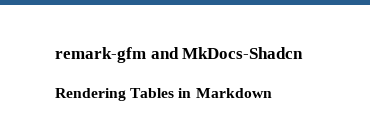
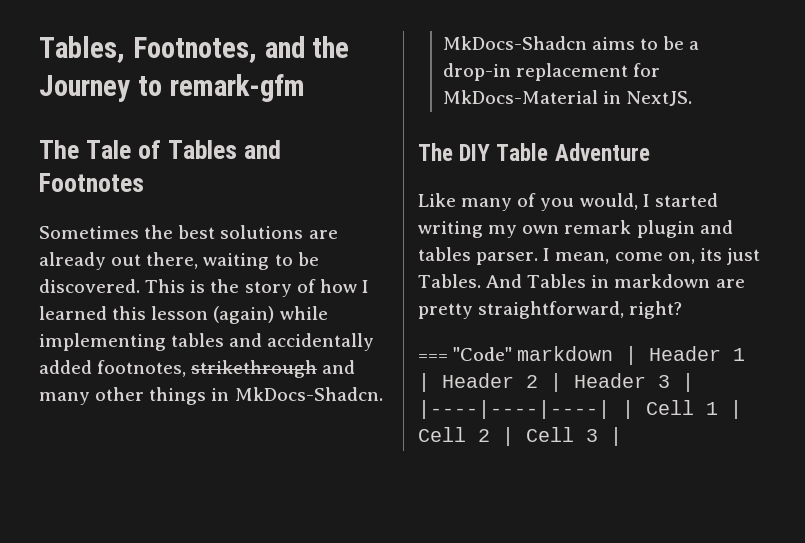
[55,47,304,63] [55,88,272,101] remark-gfm and MkDocs-Shadcn // Rendering Tables in Markdown -> [39,36,350,63] [39,74,305,102] [39,140,282,159] [39,173,144,192] [39,225,338,239] [39,252,319,270] [39,279,369,297] [39,306,328,324] [39,333,375,351] [39,360,356,378] [39,387,383,405] [442,36,700,50] [442,63,661,81] [442,90,693,106] [418,143,650,161] [418,193,718,211] [418,220,733,238] [418,247,760,265] [418,274,745,288] [418,301,683,319] [418,346,746,365] [418,373,694,392] [418,400,742,419] [418,427,622,446] Tables, Footnotes, and the Journey to remark-gfm // The Tale of Tables and Footnotes // Sometimes the best solutions are already out there, waiting to be discovered. This is the story of how I learned this lesson (again) while implementing tables and accidentally added footnotes, strikethrough and many other things in MkDocs-Shadcn. // MkDocs-Shadcn aims to be a drop-in replacement for MkDocs-Material in NextJS. // The DIY Table Adventure // Like many of you would, I started writing my own remark plugin and tables parser. I mean, come on, its just Tables. And Tables in markdown are pretty straightforward, right? // === "Code" markdown | Header 1 | Header 2 | Header 3 | |----|----|----| | Cell 1 | Cell 2 | Cell 3 |

